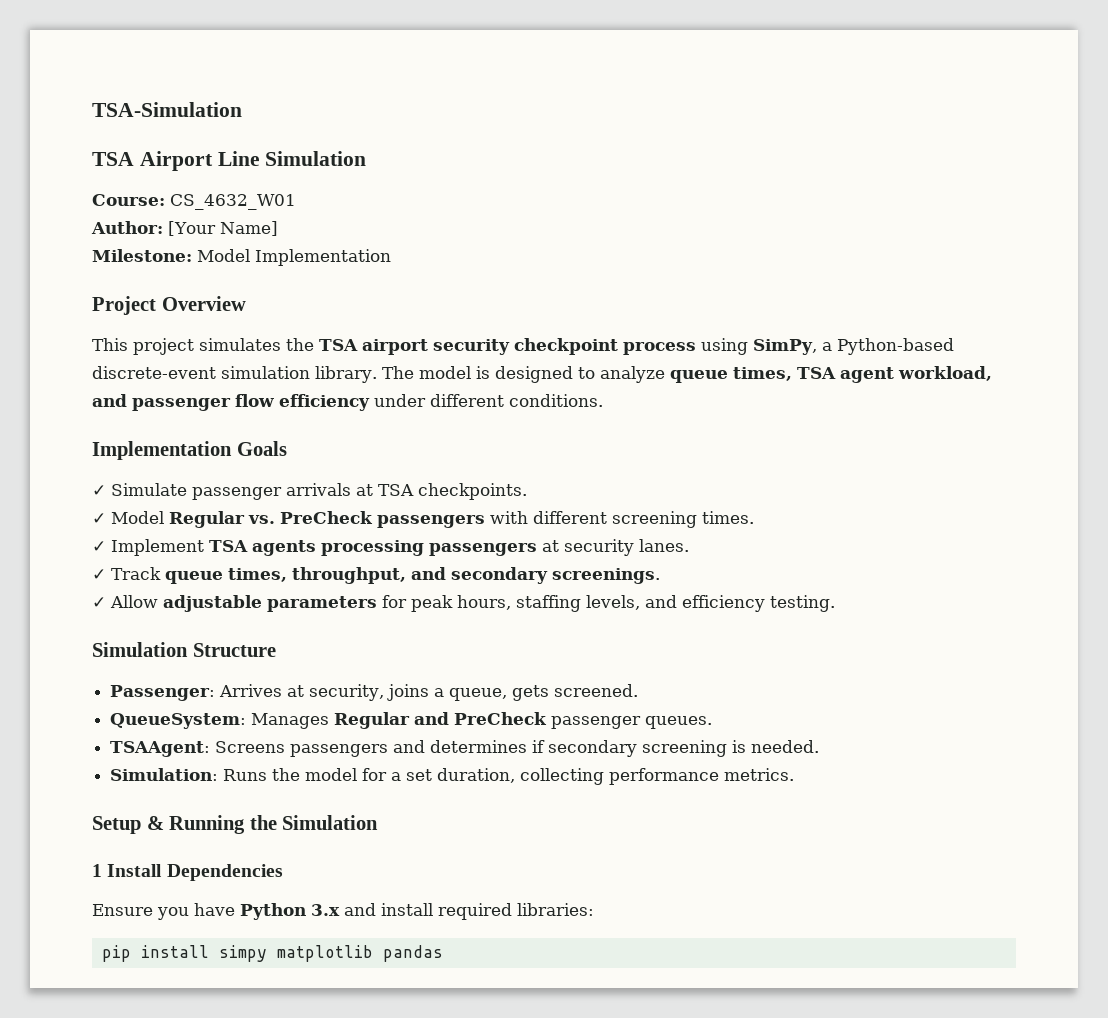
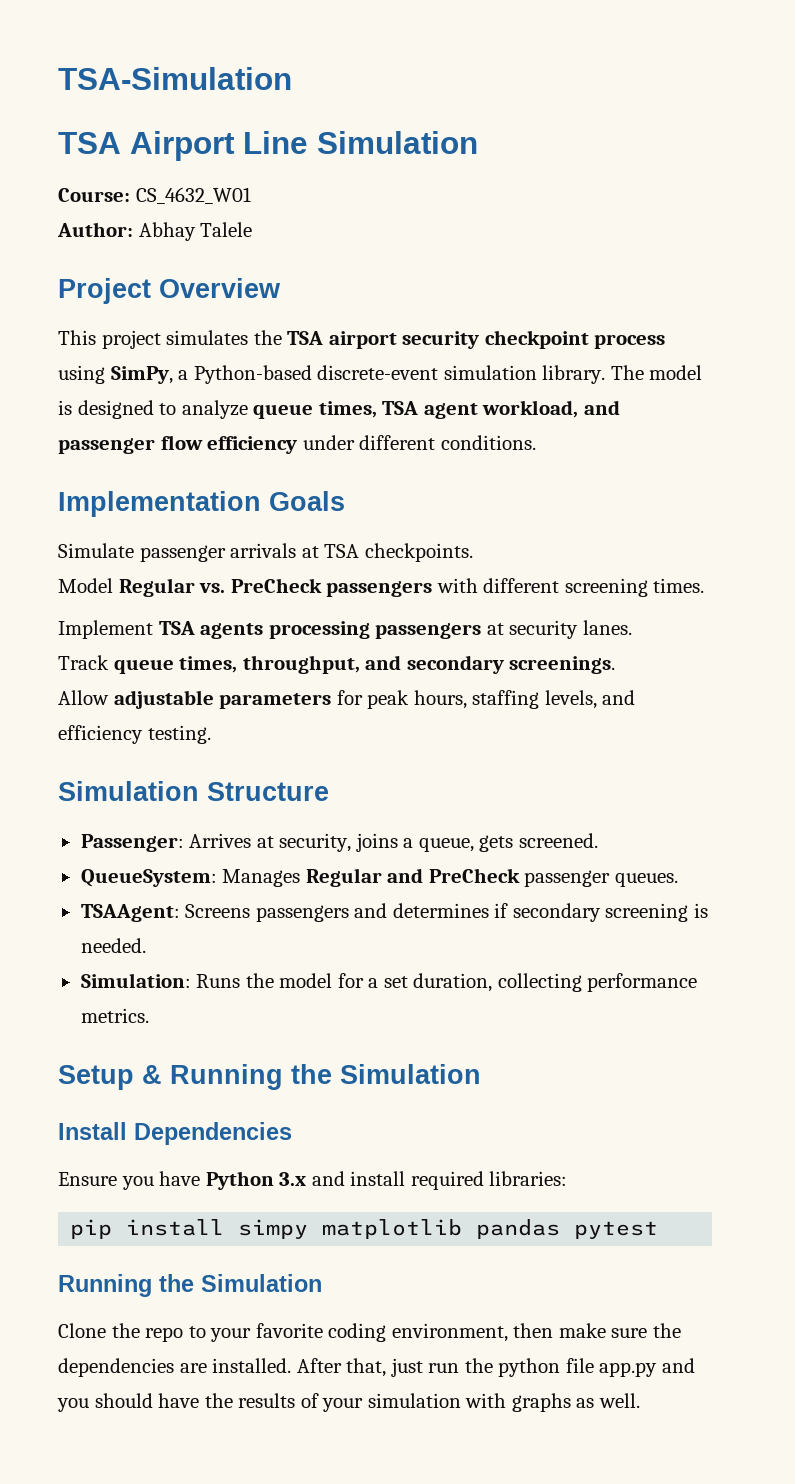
[168,221,278,236] [92,249,391,266] [Your Name] // Milestone: Model Implementation -> [138,222,253,241] Abhay Talele
[92,485,106,496] ✓ -> (345, 501) none
[92,513,106,524] ✓ -> (473, 552) none
[92,541,106,552] ✓ -> (705, 585) none
[92,569,106,580] ✓ -> (632, 627) none
[92,597,106,608] ✓ -> (616, 665) none
[92,864,102,877] 1 -> (481, 1074) none
(443, 953) none -> [574,1221,659,1239] [58,1274,322,1297] [58,1323,681,1342] [58,1358,695,1377] [57,1393,640,1412] pytest // Running the Simulation // Clone the repo to your favorite coding environment, then make sure the dependencies are installed. After that, just run the python file app.py and you should have the results of your simulation with graphs as well.

